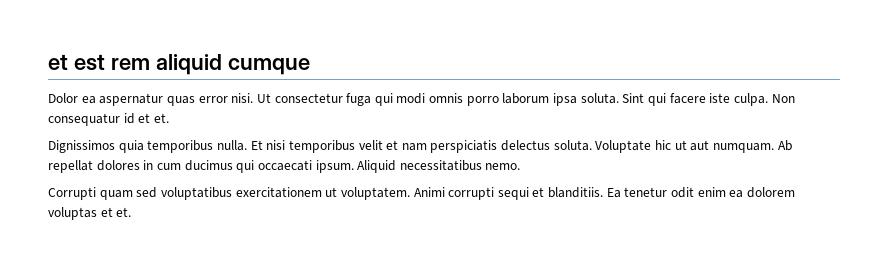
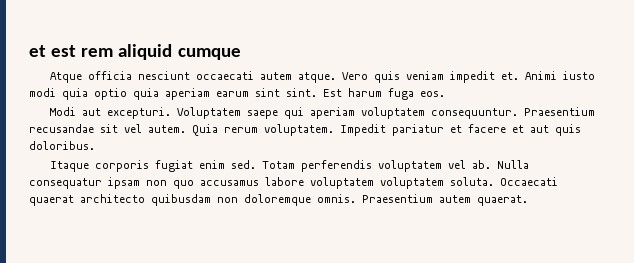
[48,93,795,106] [48,113,169,126] [48,140,792,153] [48,160,521,173] [48,187,795,200] [48,207,132,220] Dolor ea aspernatur quas error nisi. Ut consectetur fuga qui modi omnis porro laborum ipsa soluta. Sint qui facere iste culpa. Non consequatur id et et. // Dignissimos quia temporibus nulla. Et nisi temporibus velit et nam perspiciatis delectus soluta. Voluptate hic ut aut numquam. Ab repellat dolores in cum ducimus qui occaecati ipsum. Aliquid necessitatibus nemo. // Corrupti quam sed voluptatibus exercitationem ut voluptatem. Animi corrupti sequi et blanditiis. Ea tenetur odit enim ea dolorem voluptas et et. -> [49,71,595,83] [29,88,445,100] [49,107,595,119] [29,124,581,136] [29,141,95,150] [49,160,529,172] [29,177,558,189] [29,194,528,206] Atque officia nesciunt occaecati autem atque. Vero quis veniam impedit et. Animi iusto modi quia optio quia aperiam earum sint sint. Est harum fuga eos. // Modi aut excepturi. Voluptatem saepe qui aperiam voluptatem consequuntur. Praesentium recusandae sit vel autem. Quia rerum voluptatem. Impedit pariatur et facere et aut quis doloribus. // Itaque corporis fugiat enim sed. Totam perferendis voluptatem vel ab. Nulla consequatur ipsam non quo accusamus labore voluptatem voluptatem soluta. Occaecati quaerat architecto quibusdam non doloremque omnis. Praesentium autem quaerat.

